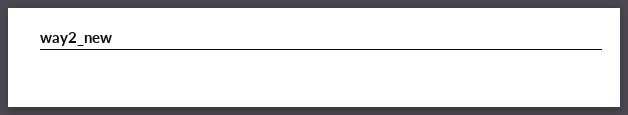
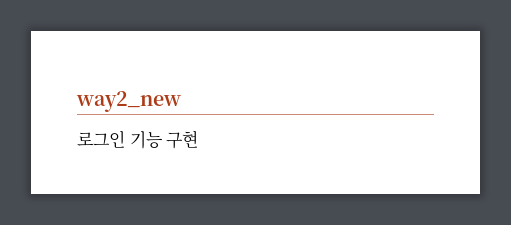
(112, 39) none -> [77,130,199,149] // 로그인 기능 구현

